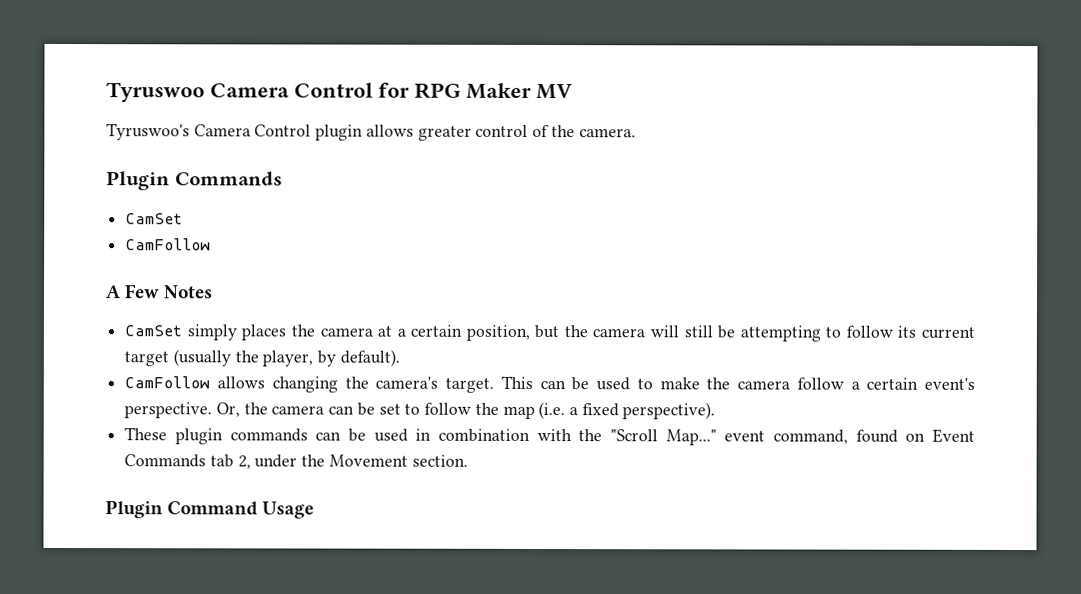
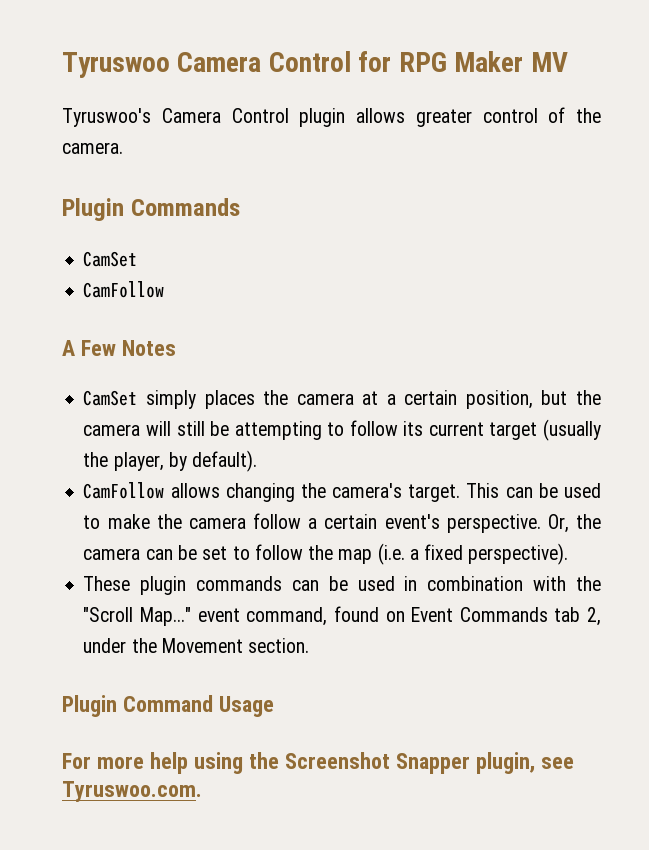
(315, 510) none -> [62,752,574,774] [62,781,202,802] // For more help using the Screenshot Snapper plugin, see Tyruswoo.com.

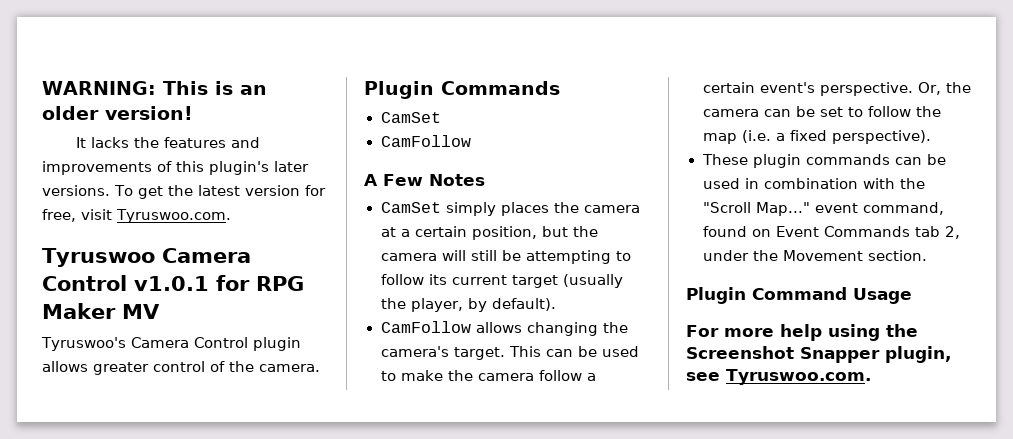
(62, 65) none -> [42,81,267,95] [42,106,193,120] [76,137,261,148] [42,161,309,175] [42,185,326,199] [42,209,231,223] WARNING: This is an older version! // It lacks the features and improvements of this plugin's later versions. To get the latest version for free, visit Tyruswoo.com. //
(351, 61) none -> [134,276,209,291] v1.0.1

